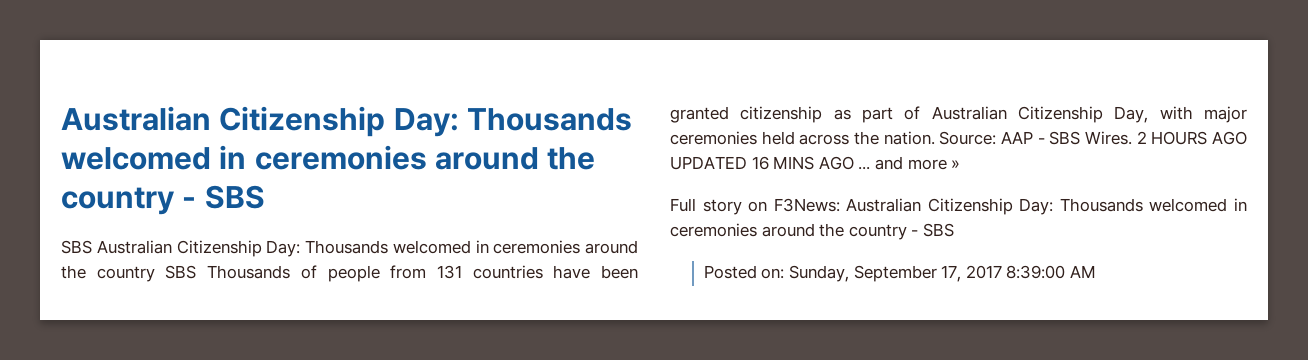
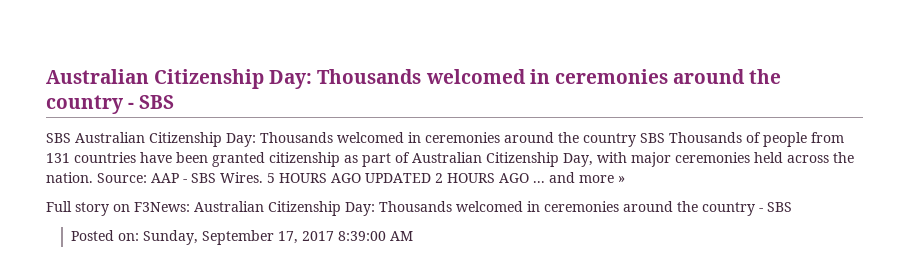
[1136,131,1147,144] 2 -> [267,173,275,183] 5
[751,156,815,170] 16 MINS -> [435,173,495,183] 2 HOURS

